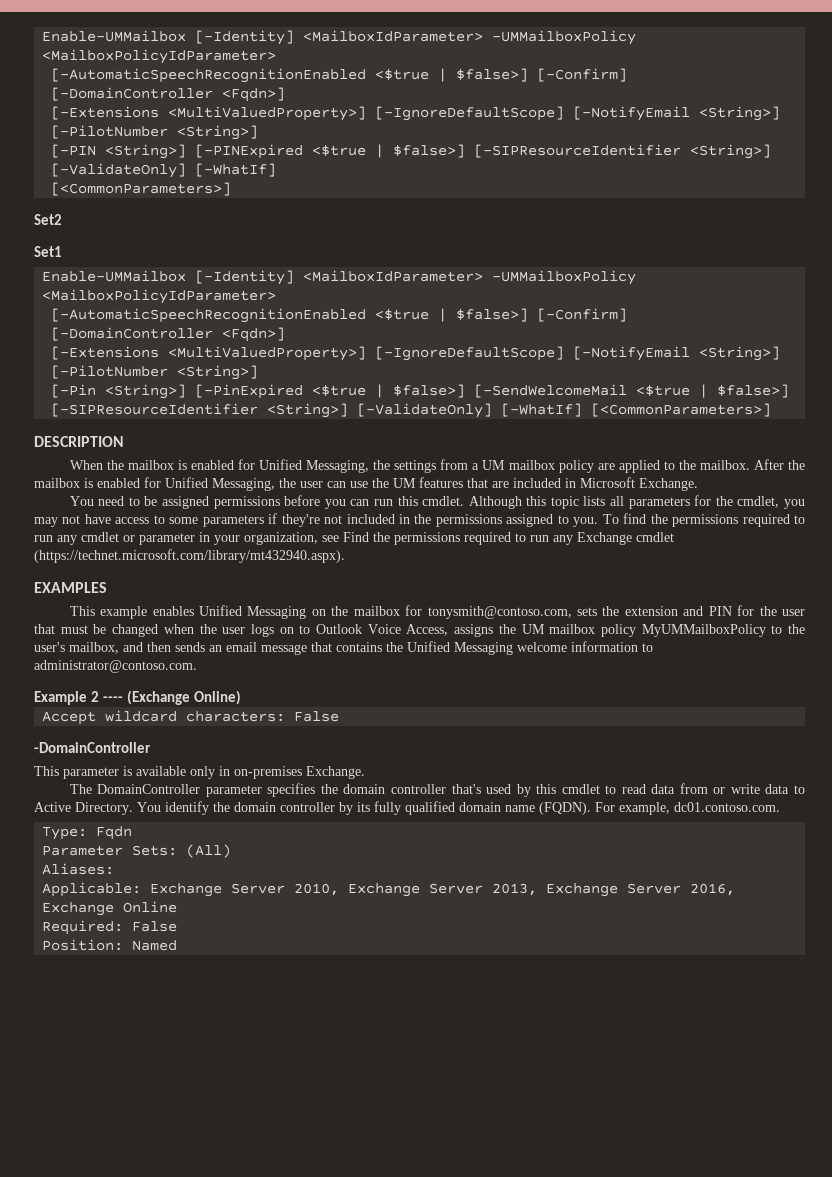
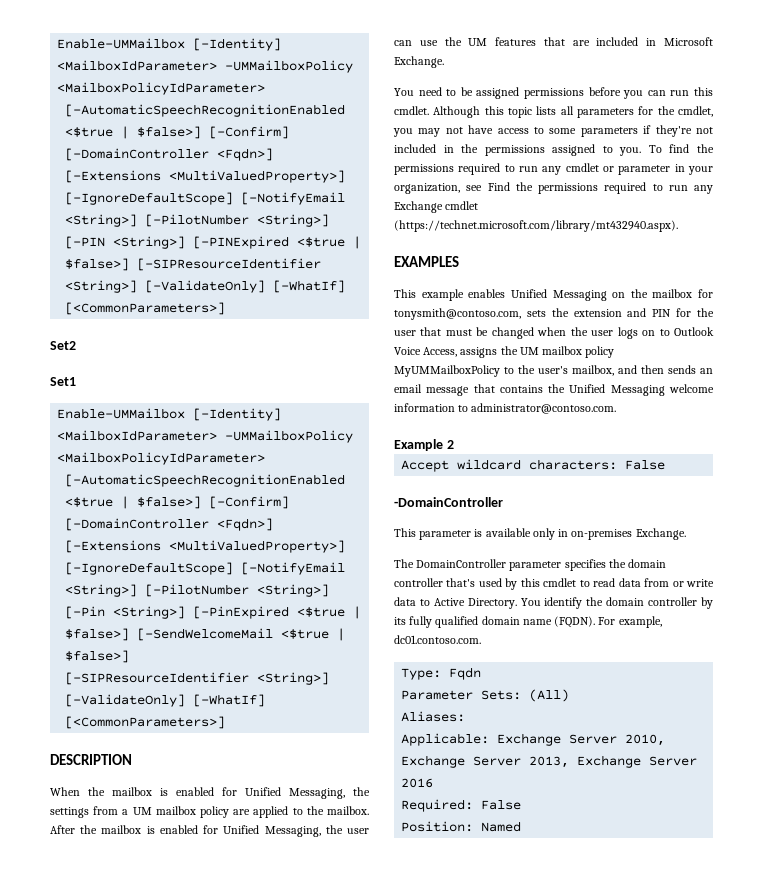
[102,690,241,705] ---- (Exchange Online) -> (454, 444) none
[690,883,736,896] [42,901,178,916] 2016, Exchange Online -> [401,778,434,788] 2016

